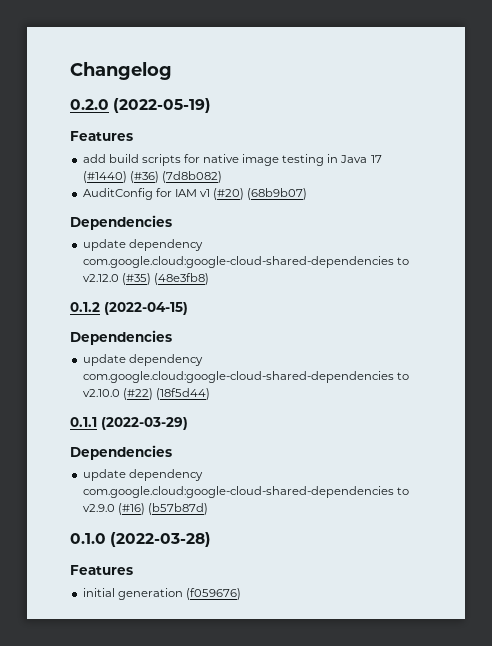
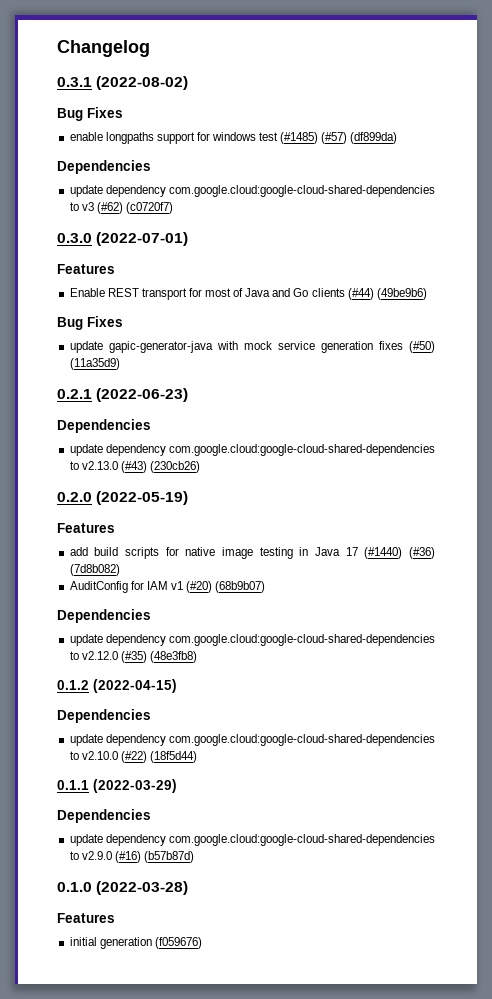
(172, 71) none -> [57,76,189,90] [57,107,123,121] [69,132,398,144] [57,160,151,174] [69,185,435,197] [69,202,173,214] [57,232,189,246] [57,264,115,274] [69,288,427,300] [57,316,123,330] [69,341,436,353] [69,358,120,370] [57,388,189,402] [57,419,151,433] [69,444,435,456] [69,461,200,473] // 0.3.1 (2022-08-02) // Bug Fixes // enable longpaths support for windows test (#1485) (#57) (df899da) // Dependencies // update dependency com.google.cloud:google-cloud-shared-dependencies to v3 (#62) (c0720f7) // 0.3.0 (2022-07-01) // Features // Enable REST transport for most of Java and Go clients (#44) (49be9b6) // Bug Fixes // update gapic-generator-java with mock service generation fixes (#50) (11a35d9) // 0.2.1 (2022-06-23) // Dependencies // update dependency com.google.cloud:google-cloud-shared-dependencies to v2.13.0 (#43) (230cb26)

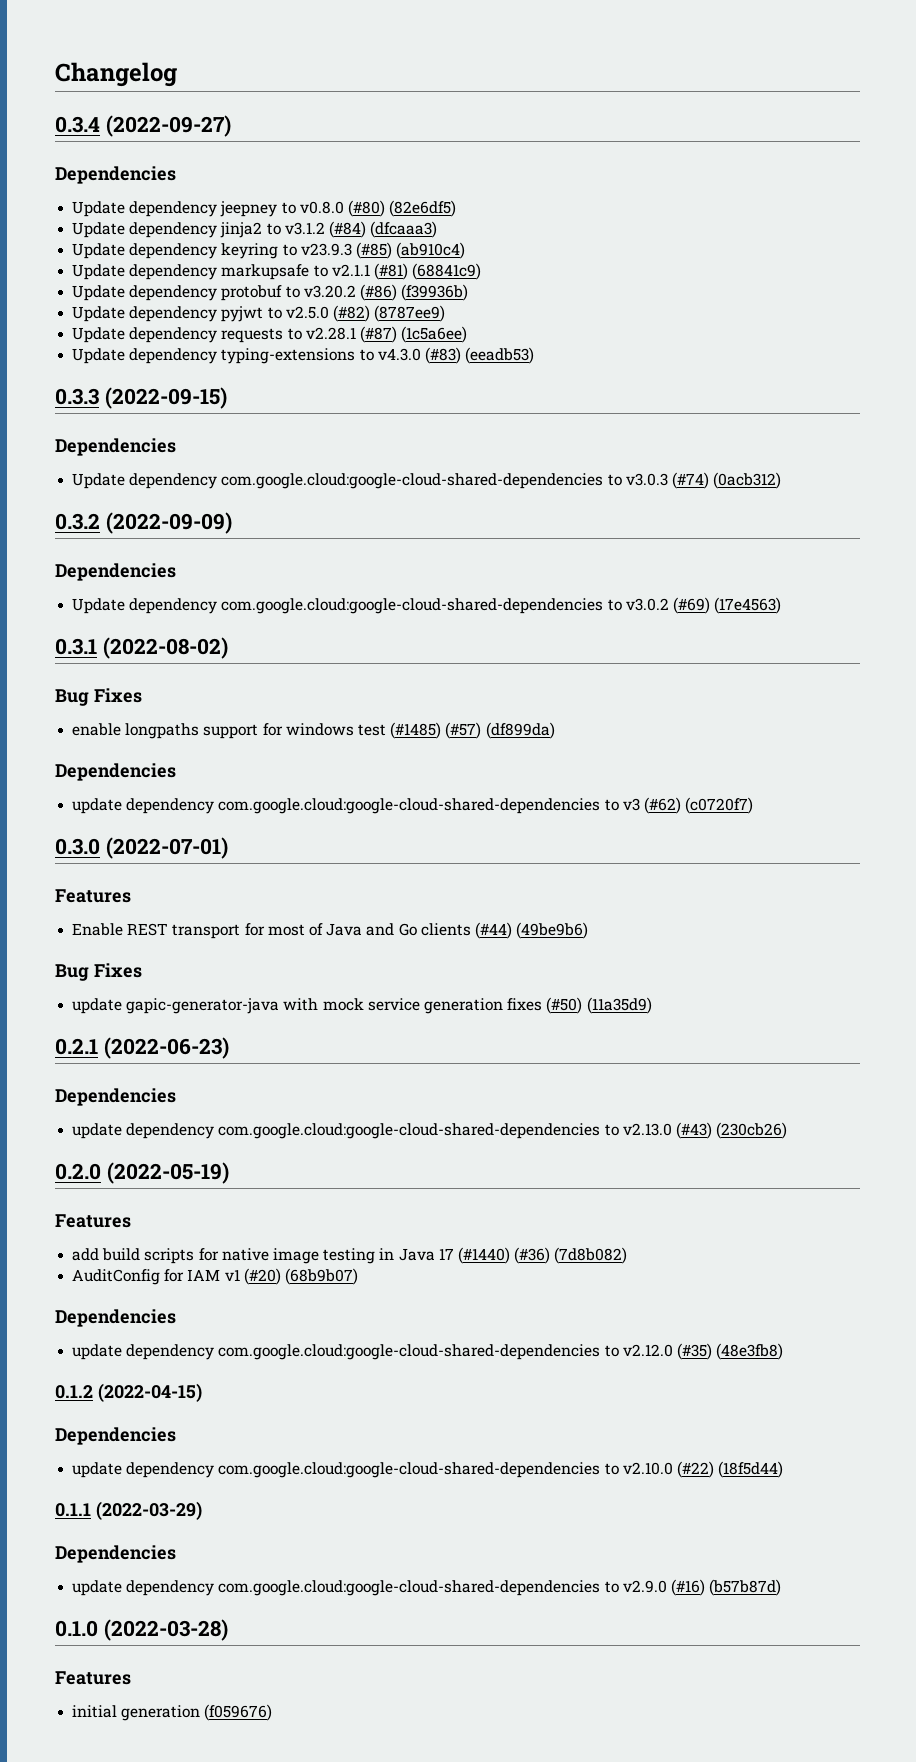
(150, 48) none -> [55,115,231,137] [55,166,176,184] [72,200,457,217] [72,221,438,238] [72,242,466,259] [72,263,482,280] [72,284,469,301] [72,305,446,322] [72,326,468,343] [72,347,535,364] [55,387,227,409] [55,438,176,456] [72,472,782,489] [55,512,232,534] [55,563,176,581] [72,597,782,614] // 0.3.4 (2022-09-27) // Dependencies // Update dependency jeepney to v0.8.0 (#80) (82e6df5) // Update dependency jinja2 to v3.1.2 (#84) (dfcaaa3) // Update dependency keyring to v23.9.3 (#85) (ab910c4) // Update dependency markupsafe to v2.1.1 (#81) (68841c9) // Update dependency protobuf to v3.20.2 (#86) (f39936b) // Update dependency pyjwt to v2.5.0 (#82) (8787ee9) // Update dependency requests to v2.28.1 (#87) (1c5a6ee) // Update dependency typing-extensions to v4.3.0 (#83) (eeadb53) // 0.3.3 (2022-09-15) // Dependencies // Update dependency com.google.cloud:google-cloud-shared-dependencies to v3.0.3 (#74) (0acb312) // 0.3.2 (2022-09-09) // Dependencies // Update dependency com.google.cloud:google-cloud-shared-dependencies to v3.0.2 (#69) (17e4563)

